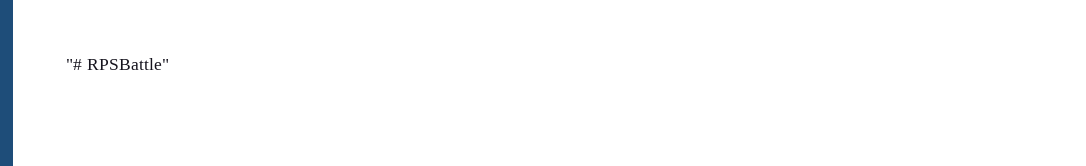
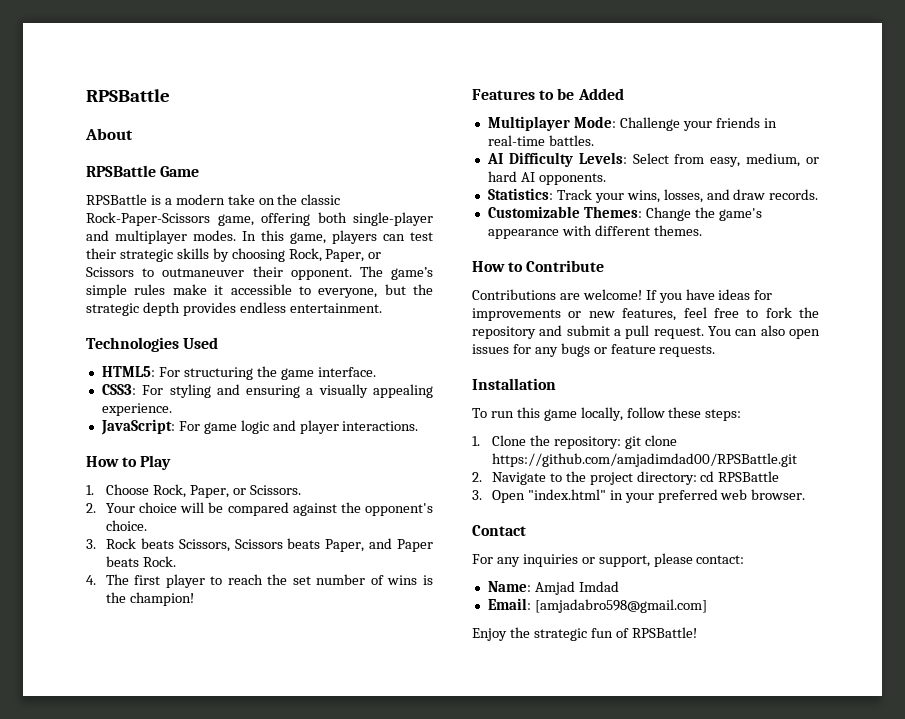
[66,58,169,70] "# RPSBattle" -> [86,89,170,102] [85,128,133,140] [86,165,200,177] [86,194,341,205] [86,212,433,226] [86,230,433,244] [86,248,382,262] [86,266,433,280] [86,284,433,298] [86,302,382,316] [86,337,219,352] [101,366,376,380] [101,384,434,398] [101,403,172,416] [100,419,419,435] [86,455,172,470] [86,484,301,498] [86,502,433,516] [105,520,147,531] [86,538,434,552] [105,556,176,567] [86,574,433,588] [105,592,194,606] [472,88,624,100] [487,116,777,131] [487,135,594,146] [486,152,819,167] [487,171,606,185] [487,188,819,203] [487,206,762,221] [487,225,702,239] [472,260,605,272] [472,289,773,303] [472,307,819,321] [472,325,820,339] [472,343,716,357] [472,378,556,390] [472,407,742,421] [472,435,677,449] [491,453,797,467] [472,471,780,485] [472,489,806,503] [472,525,526,536] [472,553,745,567] [487,581,619,595] [487,598,707,613] [472,627,697,641] RPSBattle // About // RPSBattle Game // RPSBattle is a modern take on the classic Rock-Paper-Scissors game, offering both single-player and multiplayer modes. In this game, players can test their strategic skills by choosing Rock, Paper, or Scissors to outmaneuver their opponent. The game’s simple rules make it accessible to everyone, but the strategic depth provides endless entertainment. // Technologies Used // HTML5: For structuring the game interface. // CSS3: For styling and ensuring a visually appealing experience. // JavaScript: For game logic and player interactions. // How to Play // 1. Choose Rock, Paper, or Scissors. // 2. Your choice will be compared against the opponent's choice. // 3. Rock beats Scissors, Scissors beats Paper, and Paper beats Rock. // 4. The first player to reach the set number of wins is the champion! // Features to be Added // Multiplayer Mode: Challenge your friends in real-time battles. // AI Difficulty Levels: Select from easy, medium, or hard AI opponents. // Statistics: Track your wins, losses, and draw records. // Customizable Themes: Change the game's appearance with different themes. // How to Contribute // Contributions are welcome! If you have ideas for improvements or new features, feel free to fork the repository and submit a pull request. You can also open issues for any bugs or feature requests. // Installation // To run this game locally, follow these steps: // 1. Clone the repository: git clone https://github.com/amjadimdad00/RPSBattle.git // 2. Navigate to the project directory: cd RPSBattle // 3. Open "index.html" in your preferred web browser. // Contact // For any inquiries or support, please contact: // Name: Amjad Imdad // Email: [amjadabro598@gmail.com] // Enjoy the strategic fun of RPSBattle!

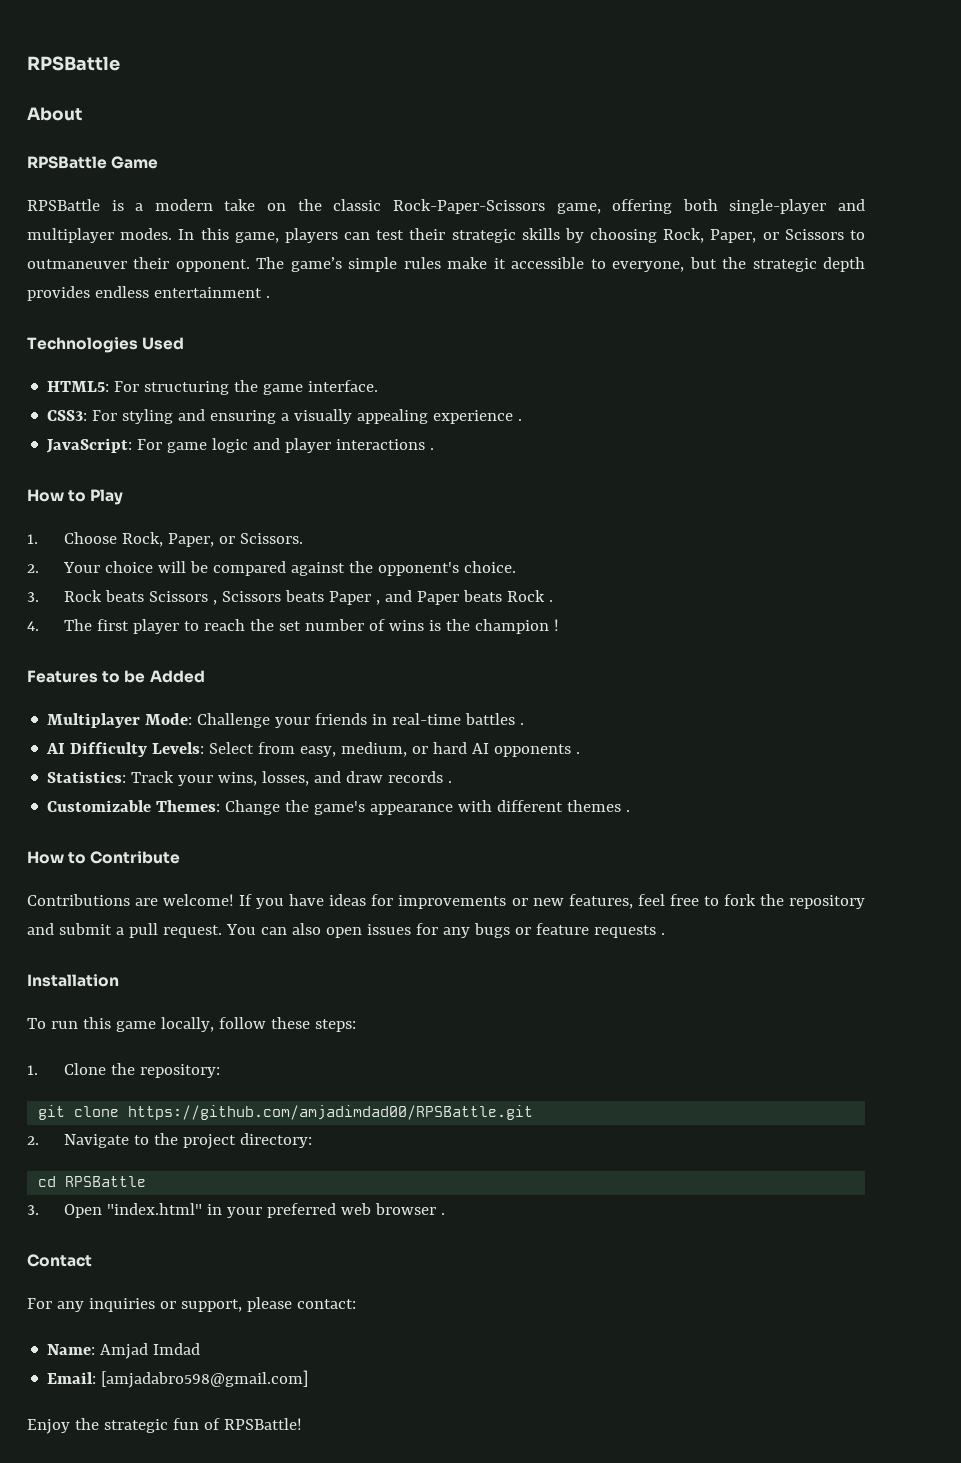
[289,303,382,313] entertainment. -> [153,287,270,298] entertainment .
[101,403,172,416] experience. -> [433,410,523,424] experience .
[342,421,419,431] interactions. -> [336,439,435,450] interactions .
[178,538,365,552] Scissors, Scissors beats Paper, -> [148,590,380,605] Scissors , Scissors beats Paper ,
[142,556,176,567] Rock. -> [506,590,553,602] Rock .
[129,592,194,606] champion! -> [474,619,559,634] champion !
[548,135,594,146] battles. -> [465,713,525,725] battles .
[538,173,606,185] opponents. -> [494,744,581,757] opponents .
[769,189,819,200] records. -> [388,771,453,783] records .
[653,225,702,236] themes. -> [567,800,631,812] themes .
[659,345,716,357] requests. -> [593,925,665,938] requests .
(621, 442) none -> (220, 1071) //
(697, 478) none -> (312, 1140) //
[751,489,806,500] browser. -> [374,1203,445,1215] browser .

